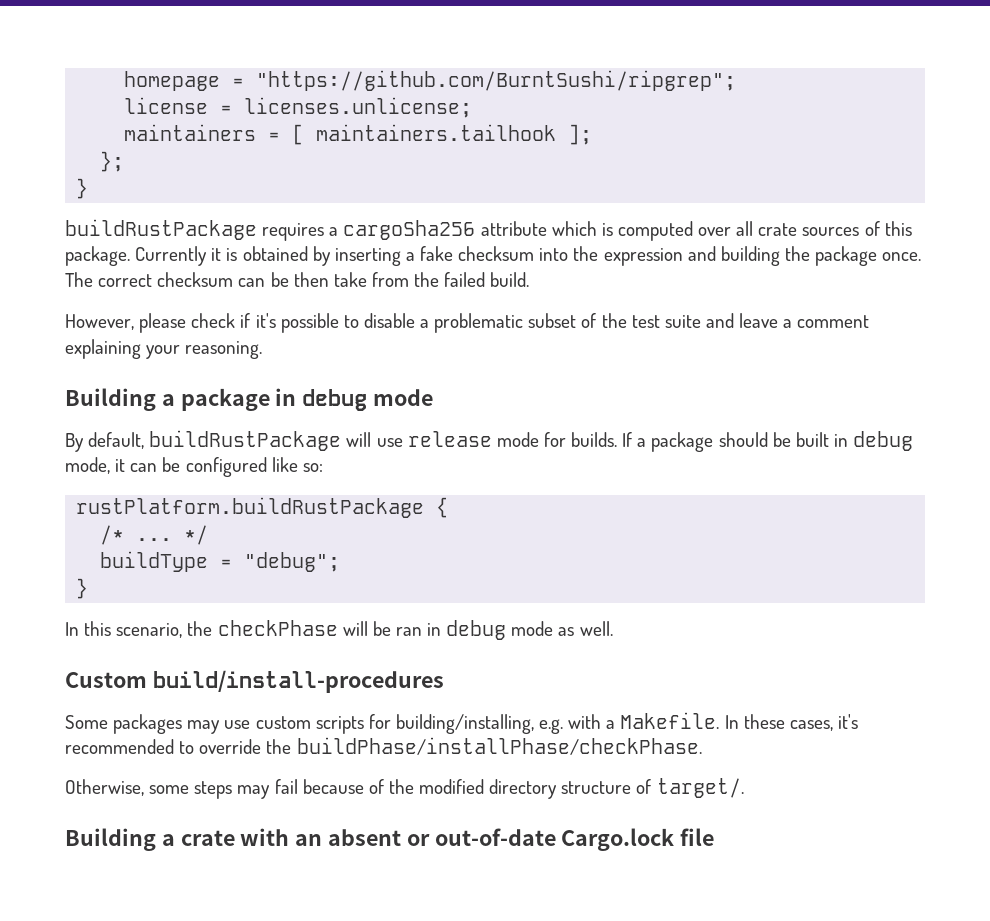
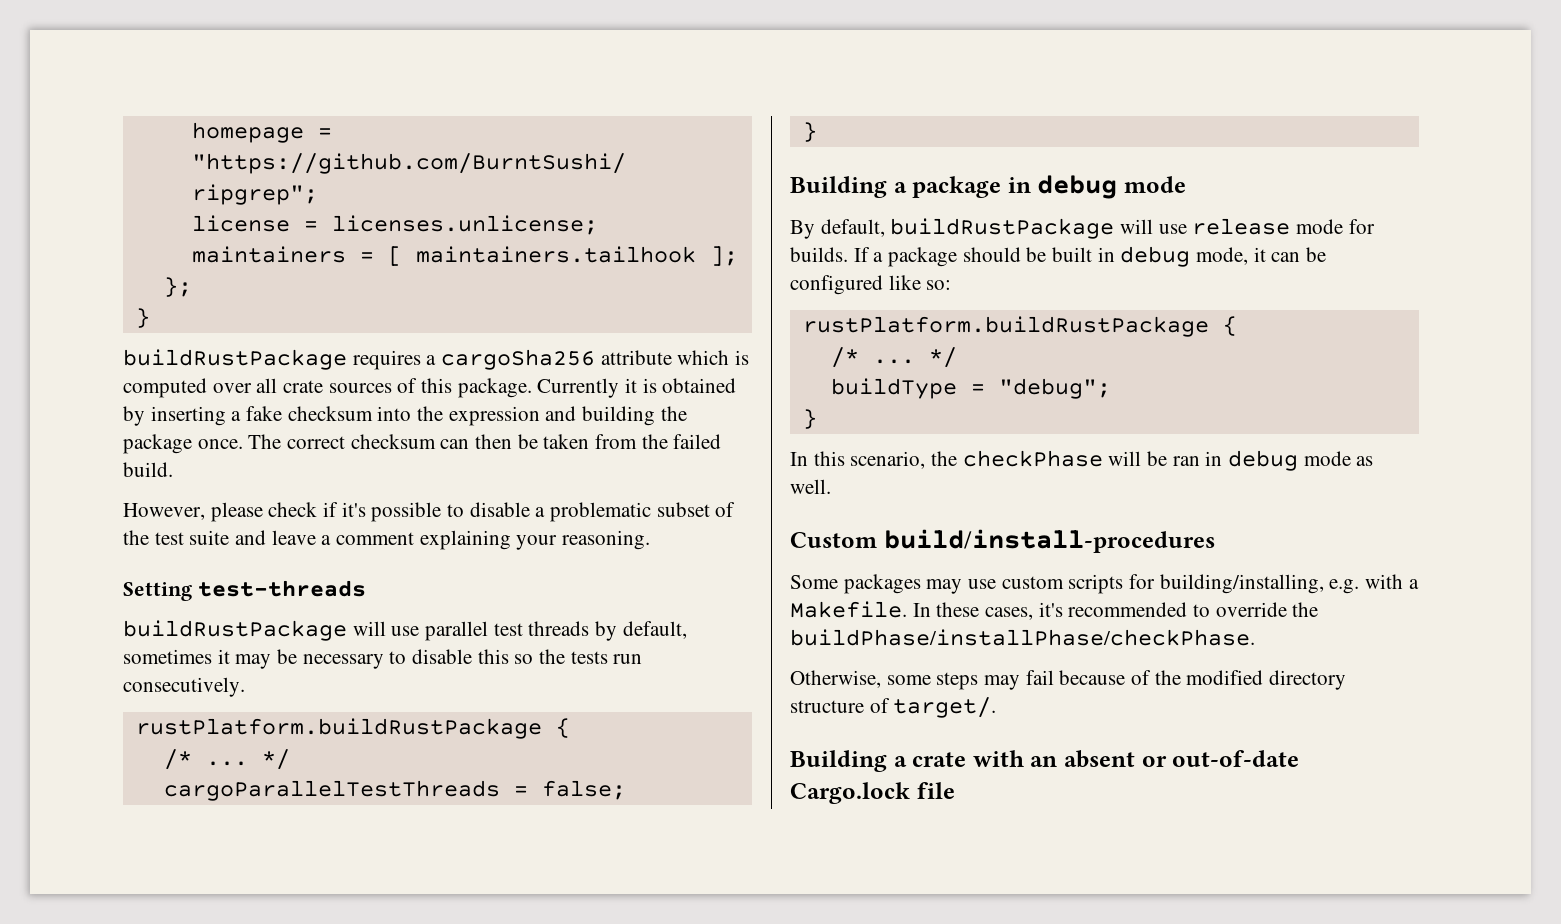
[270,272,367,287] be then take -> [475,434,590,449] then be taken
(263, 350) none -> [123,580,366,601] [123,620,687,641] [123,649,643,669] [123,677,245,697] [135,718,570,739] [163,749,290,770] [163,780,626,801] [802,122,817,142] // Setting test-threads // buildRustPackage will use parallel test threads by default, sometimes it may be necessary to disable this so the tests run consecutively. // rustPlatform.buildRustPackage { // /* ... */ // cargoParallelTestThreads = false; // }

